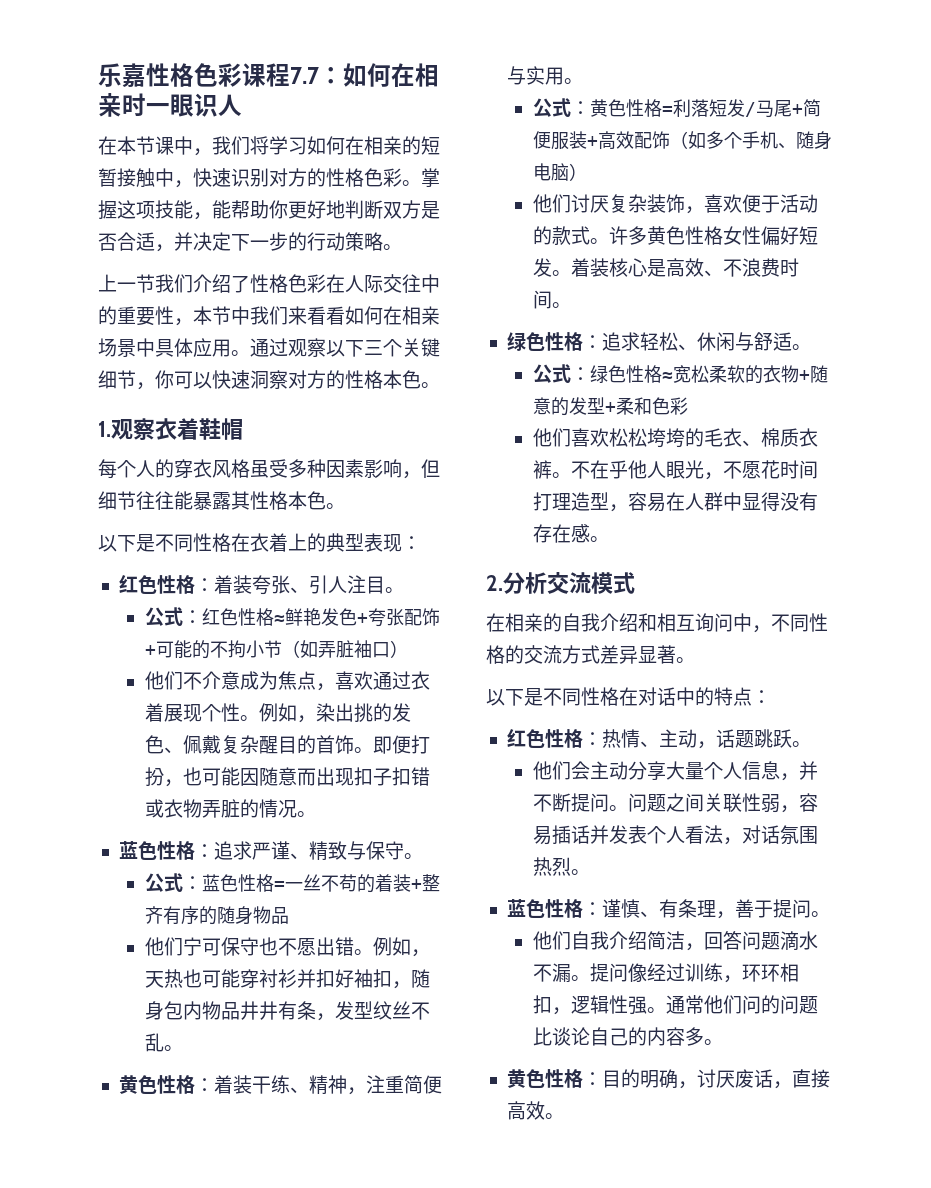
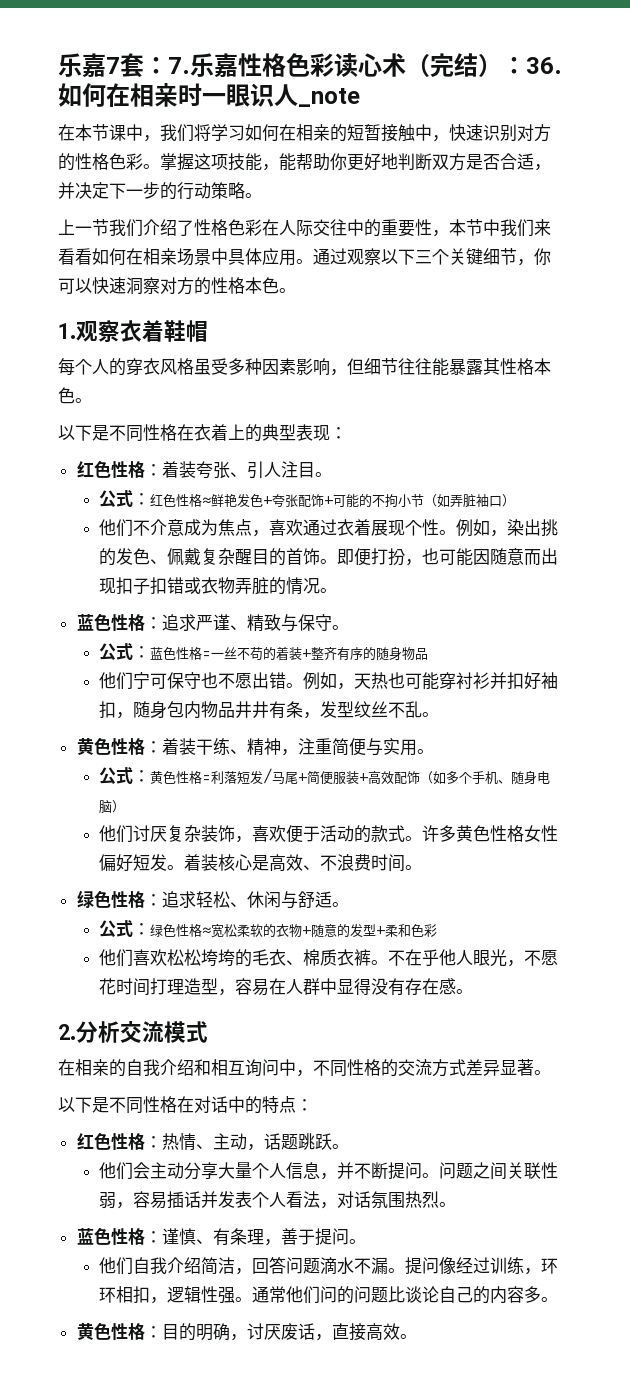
[98,63,343,87] 乐嘉性格色彩课程7.7： -> [58,53,562,78] 乐嘉7套：7.乐嘉性格色彩读心术（完结）：36.
(242, 105) none -> [298,88,360,107] _note

